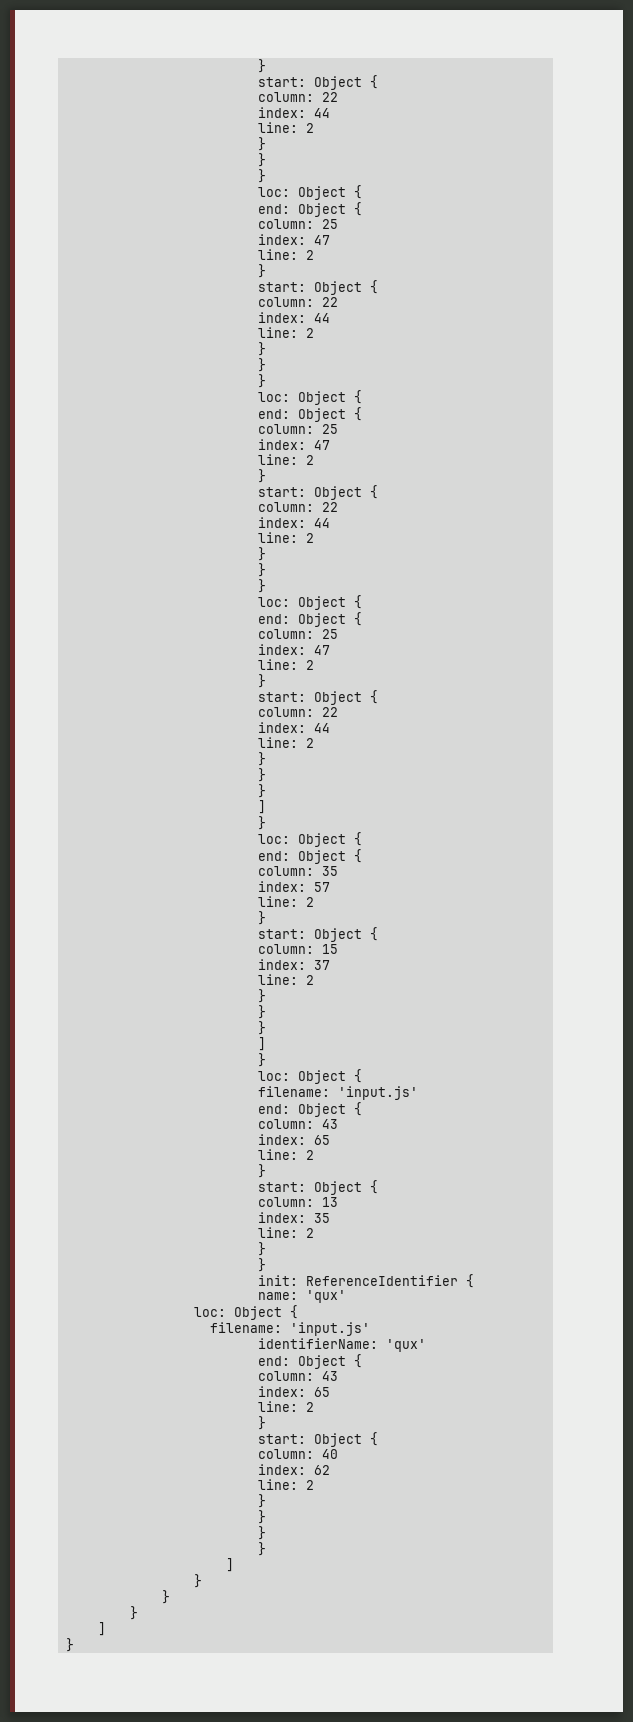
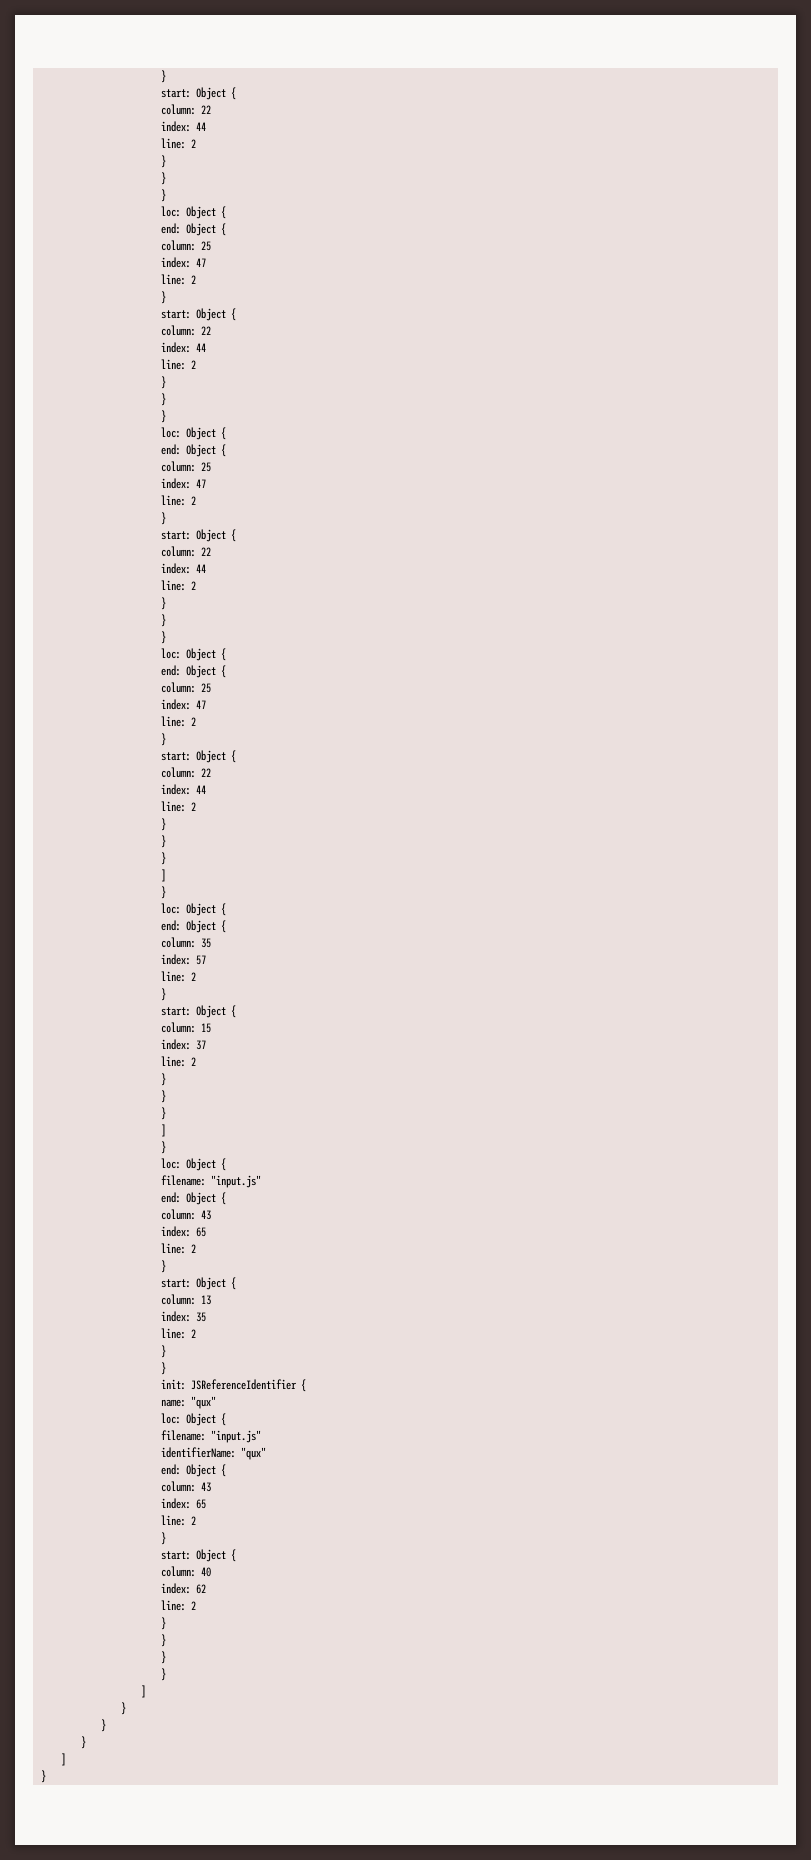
[338,1086,419,1100] 'input.js' -> [210,1175,261,1188] "input.js"
[306,1275,459,1286] ReferenceIdentifier -> [190,1379,297,1390] JSReferenceIdentifier
[306,1290,347,1303] [194,1305,299,1320] [210,1322,371,1336] 'qux' // loc: Object { // filename: 'input.js' -> [190,1396,216,1409] [160,1413,226,1426] [160,1430,261,1443] "qux" // loc: Object { // filename: "input.js"
[386,1339,427,1352] 'qux' -> [240,1447,266,1460] "qux"

